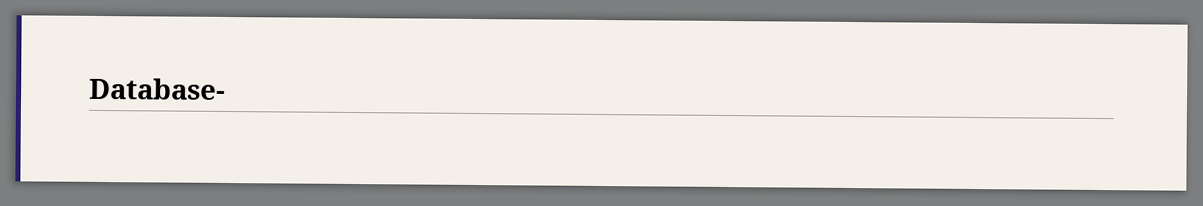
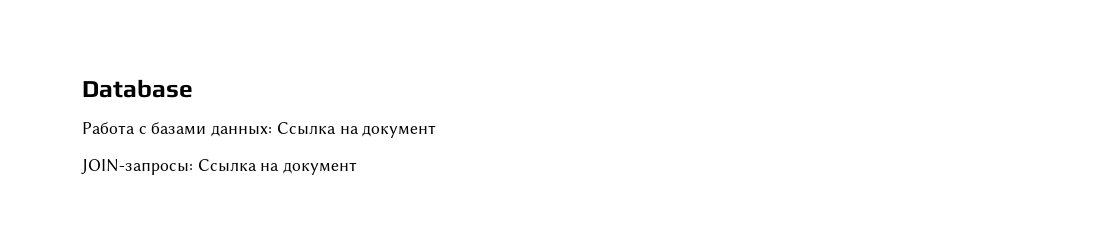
[89,77,226,100] Database- -> [82,79,193,98] [82,122,437,138] [81,159,358,175] Database // Работа с базами данных: Cсылка на документ // JOIN-запросы: Cсылка на документ

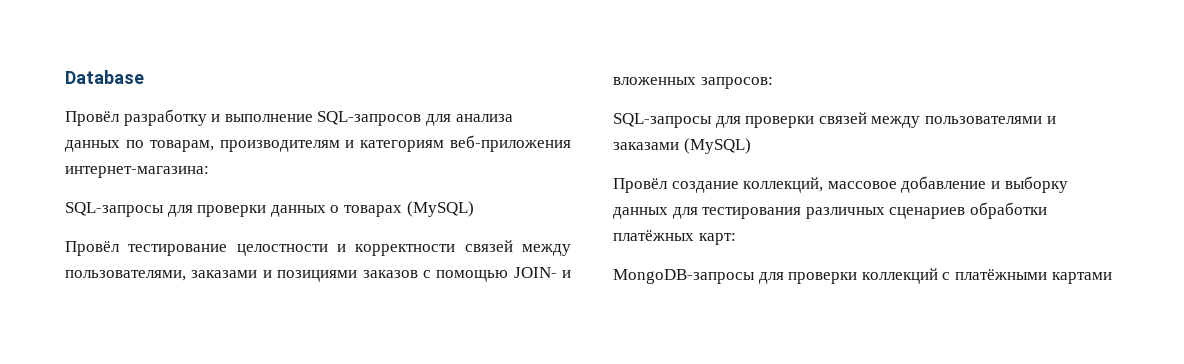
[82,122,437,138] [81,159,358,175] Работа с базами данных: Cсылка на документ // JOIN-запросы: Cсылка на документ -> [65,109,513,126] [65,135,571,152] [65,166,209,178] [65,201,474,217] [65,240,571,256] [65,267,571,282] [613,77,773,89] [613,112,1056,128] [613,138,751,154] [613,176,1068,193] [613,202,1047,219] [613,230,736,245] [613,268,1112,284] Провёл разработку и выполнение SQL-запросов для анализа данных по товарам, производителям и категориям веб-приложения интернет-магазина: // SQL-запросы для проверки данных о товарах (MySQL) // Провёл тестирование целостности и корректности связей между пользователями, заказами и позициями заказов с помощью JOIN- и вложенных запросов: // SQL-запросы для проверки связей между пользователями и заказами (MySQL) // Провёл создание коллекций, массовое добавление и выборку данных для тестирования различных сценариев обработки платёжных карт: // MongoDB-запросы для проверки коллекций с платёжными картами

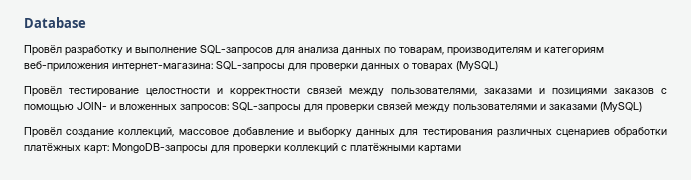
(209, 172) // -> (213, 67) none
(773, 83) // -> (229, 108) none
(736, 239) // -> (109, 149) none

